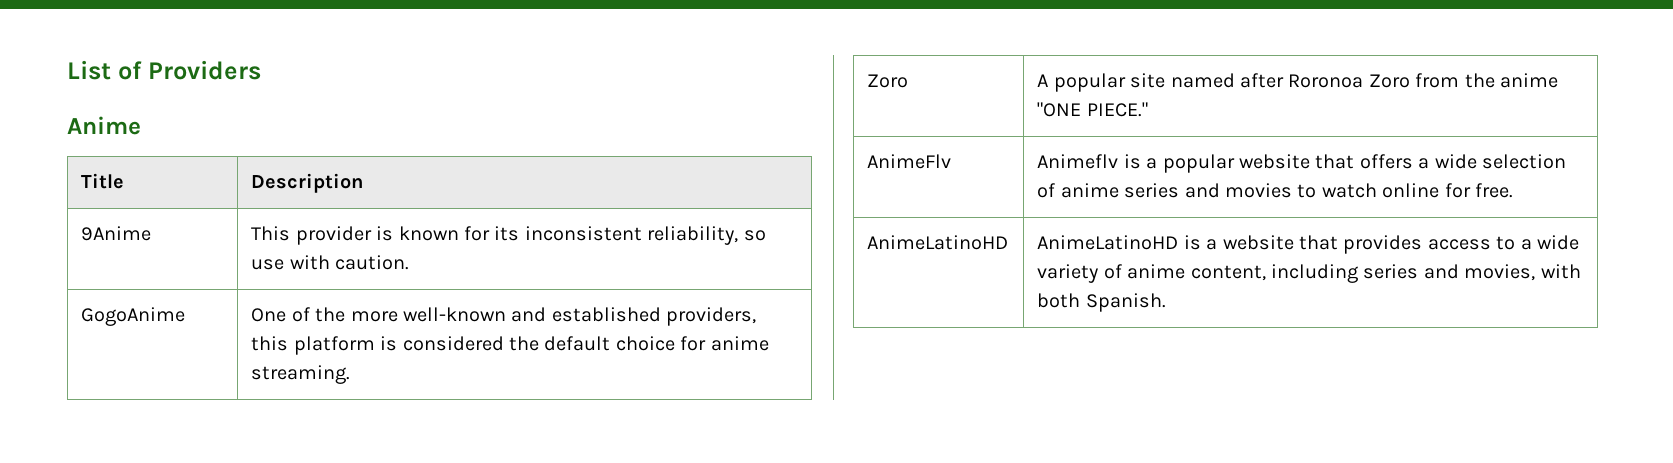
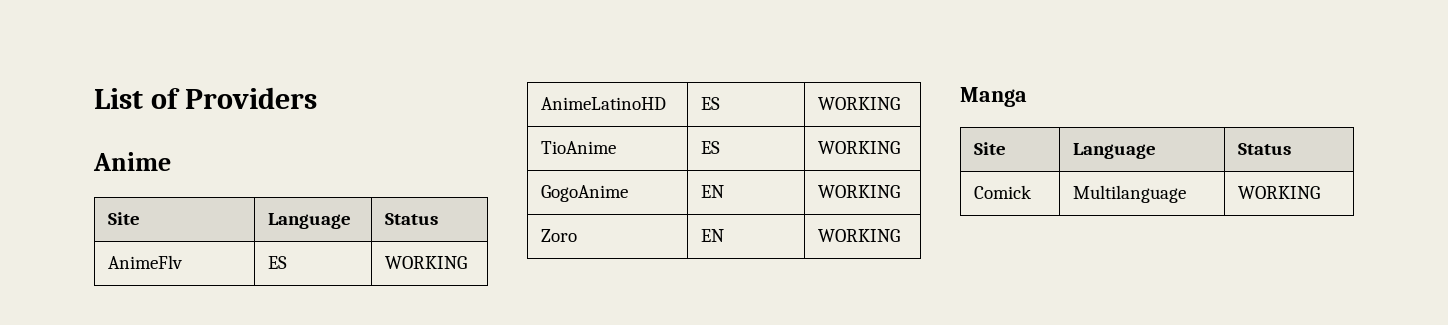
[81,173,125,189] [251,173,364,193] [81,226,152,241] [251,226,766,245] [251,255,410,270] [81,307,186,326] [251,307,757,326] [251,336,769,355] [251,365,351,384] [867,74,909,88] [1037,73,1559,92] [1037,102,1148,117] [867,154,952,169] [1037,154,1567,173] [1037,183,1514,198] [867,235,1009,250] [1037,235,1580,254] [1037,264,1581,283] [1037,293,1166,312] Title | Description // 9Anime | This provider is known for its inconsistent reliability, so use with caution. // GogoAnime | One of the more well-known and established providers, this platform is considered the default choice for anime streaming. // Zoro | A popular site named after Roronoa Zoro from the anime "ONE PIECE." // AnimeFlv | Animeflv is a popular website that offers a wide selection of anime series and movies to watch online for free. // AnimeLatinoHD | AnimeLatinoHD is a website that provides access to a wide variety of anime content, including series and movies, with both Spanish. -> [107,212,140,225] [267,213,351,229] [384,213,438,225] [107,255,183,269] [267,256,287,269] [384,256,467,269] [540,97,666,110] [700,97,720,110] [817,97,900,110] [540,141,616,154] [700,141,720,154] [817,141,900,154] [540,185,628,202] [700,185,724,198] [817,185,900,198] [540,229,577,242] [700,229,724,242] [817,229,900,242] [960,87,1027,107] [973,142,1006,155] [1072,143,1156,159] [1237,143,1291,155] [973,185,1032,199] [1072,185,1186,203] [1237,186,1320,199] Site | Language | Status // AnimeFlv | ES | WORKING // AnimeLatinoHD | ES | WORKING // TioAnime | ES | WORKING // GogoAnime | EN | WORKING // Zoro | EN | WORKING // Manga // Site | Language | Status // Comick | Multilanguage | WORKING

